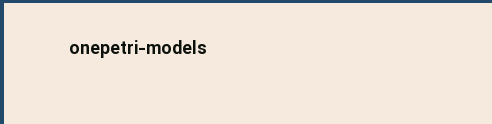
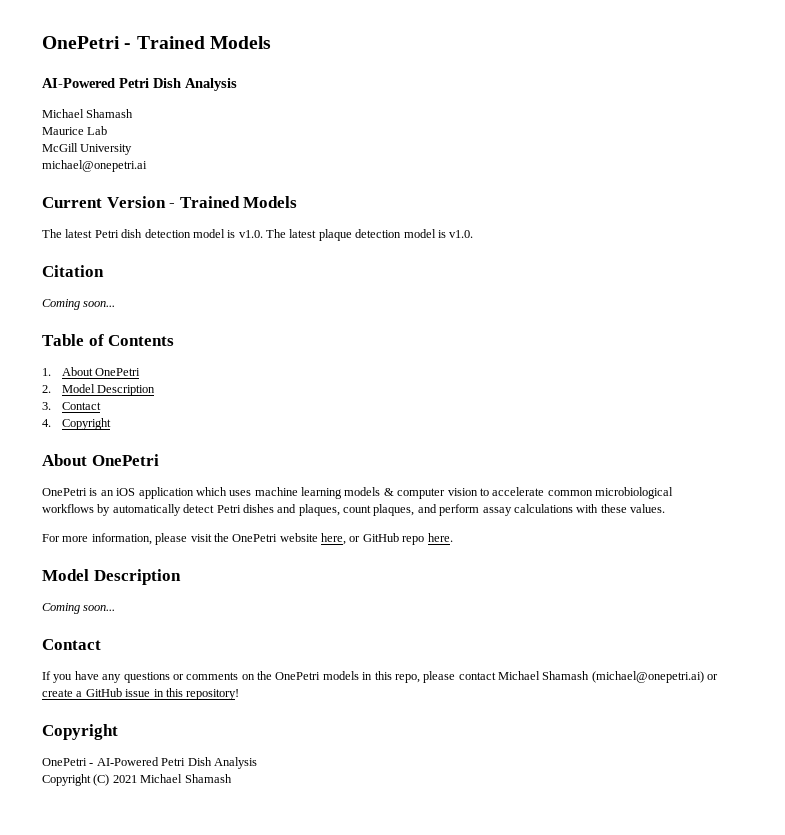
[69,40,207,58] onepetri-models -> [42,36,271,49] [42,78,237,91] [42,109,134,118] [42,126,108,135] [42,143,133,155] [42,160,147,172] [42,196,298,208] [42,229,474,241] [42,265,104,277] [42,299,116,310] [42,334,175,346] [42,367,141,376] [42,384,156,396] [42,402,101,410] [42,418,111,430] [42,454,159,466] [42,487,673,499] [42,504,665,516] [42,533,453,545] [42,569,181,585] [42,603,116,614] [42,639,101,650] [42,671,719,683] [42,688,240,700] [42,724,118,740] [42,757,257,769] [42,774,232,786] OnePetri - Trained Models // AI-Powered Petri Dish Analysis // Michael Shamash // Maurice Lab // McGill University // michael@onepetri.ai // Current Version - Trained Models // The latest Petri dish detection model is v1.0. The latest plaque detection model is v1.0. // Citation // Coming soon... // Table of Contents // 1. About OnePetri // 2. Model Description // 3. Contact // 4. Copyright // About OnePetri // OnePetri is an iOS application which uses machine learning models & computer vision to accelerate common microbiological workflows by automatically detect Petri dishes and plaques, count plaques, and perform assay calculations with these values. // For more information, please visit the OnePetri website here, or GitHub repo here. // Model Description // Coming soon... // Contact // If you have any questions or comments on the OnePetri models in this repo, please contact Michael Shamash (michael@onepetri.ai) or create a GitHub issue in this repository! // Copyright // OnePetri - AI-Powered Petri Dish Analysis // Copyright (C) 2021 Michael Shamash

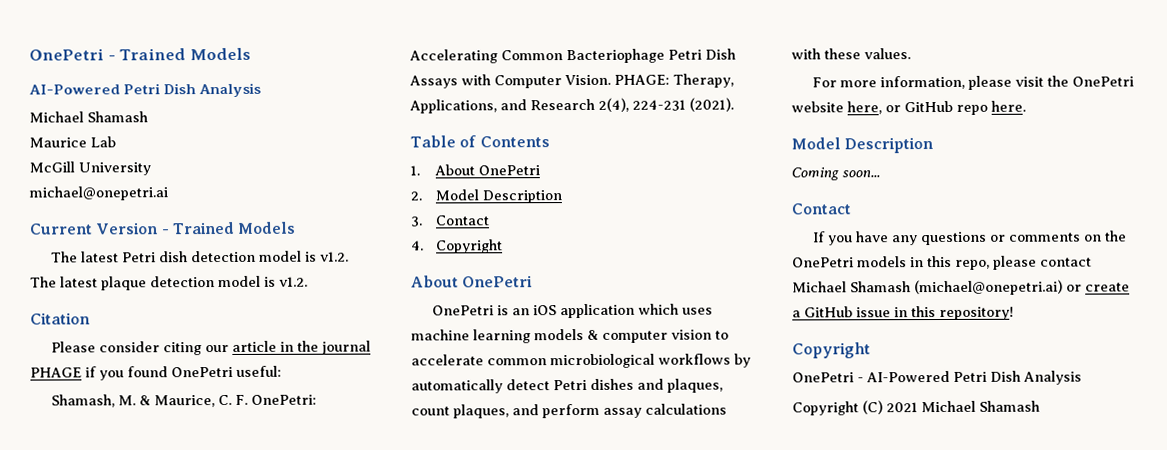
[238,230,263,238] v1.0. -> [320,251,350,262] v1.2.
[449,230,474,238] v1.0. -> [279,276,308,287] v1.2.
[42,299,116,310] Coming soon... -> [51,340,372,356] [30,365,282,381] [51,394,318,408] [409,48,736,64] [409,73,734,89] [409,97,734,114] Please consider citing our article in the journal PHAGE if you found OnePetri useful: // Shamash, M. & Maurice, C. F. OnePetri: Accelerating Common Bacteriophage Petri Dish Assays with Computer Vision. PHAGE: Therapy, Applications, and Research 2(4), 224-231 (2021).

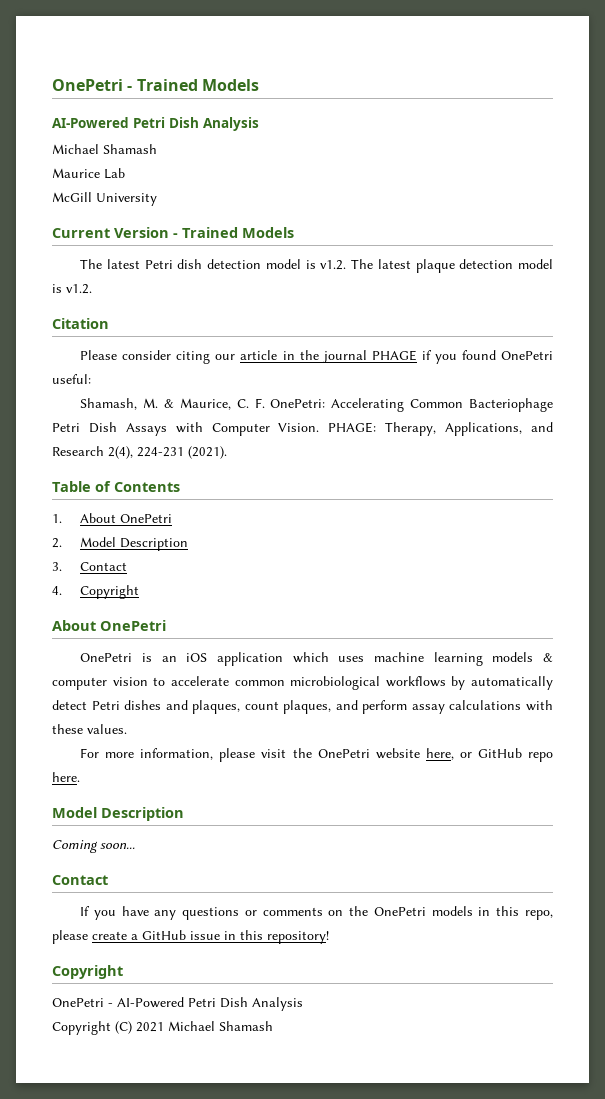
[29,186,168,201] // michael@onepetri.ai -> (157, 199) none
[1040,257,1092,267] [792,279,1082,296] contact Michael Shamash (michael@onepetri.ai) or -> (88, 937) none

